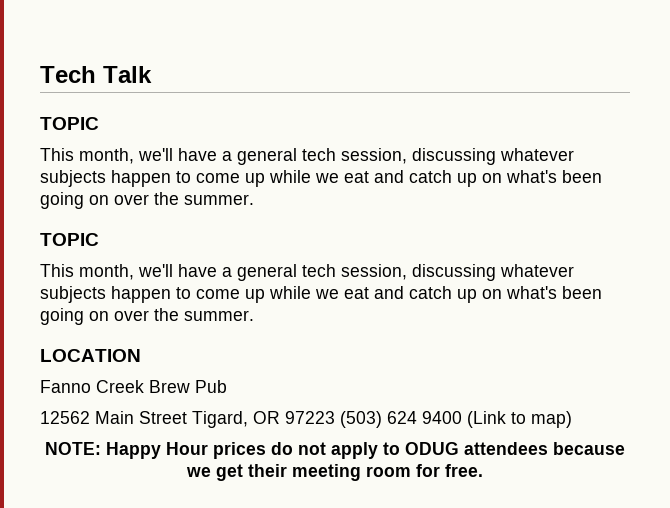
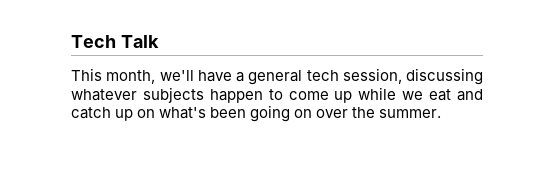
[40,117,99,130] // TOPIC -> (159, 41) none
[40,233,99,246] [40,264,574,281] [40,286,602,303] [40,308,254,325] [40,349,141,362] [40,380,227,393] [40,411,572,428] [45,442,625,459] [186,464,483,481] // TOPIC // This month, we'll have a general tech session, discussing whatever subjects happen to come up while we eat and catch up on what's been going on over the summer. // LOCATION // Fanno Creek Brew Pub // 12562 Main Street Tigard, OR 97223 (503) 624 9400 (Link to map) // NOTE: Happy Hour prices do not apply to ODUG attendees because we get their meeting room for free. -> (442, 113) none

